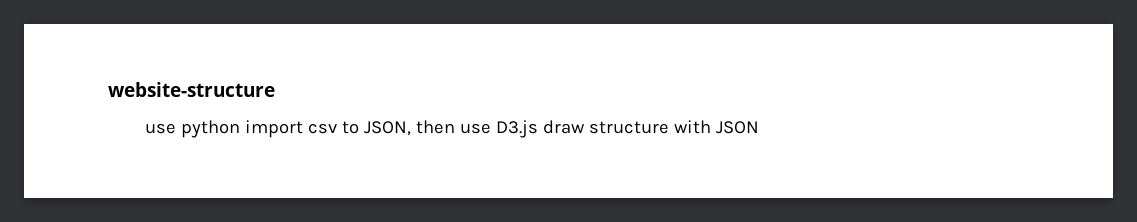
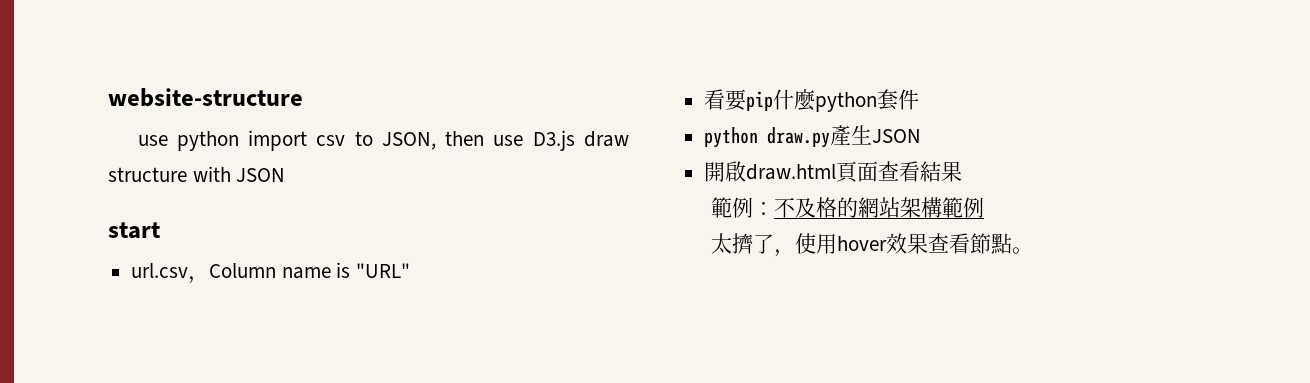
(759, 127) none -> [108,222,160,239] [131,262,411,284] [704,89,920,112] [704,125,922,148] [704,161,963,183] [710,197,984,218] [710,233,1033,257] // start // url.csv，Column name is "URL" // 看要pip什麼python套件 // python draw.py產生JSON // 開啟draw.html頁面查看結果 // 範例：不及格的網站架構範例 // 太擠了，使用hover效果查看節點。

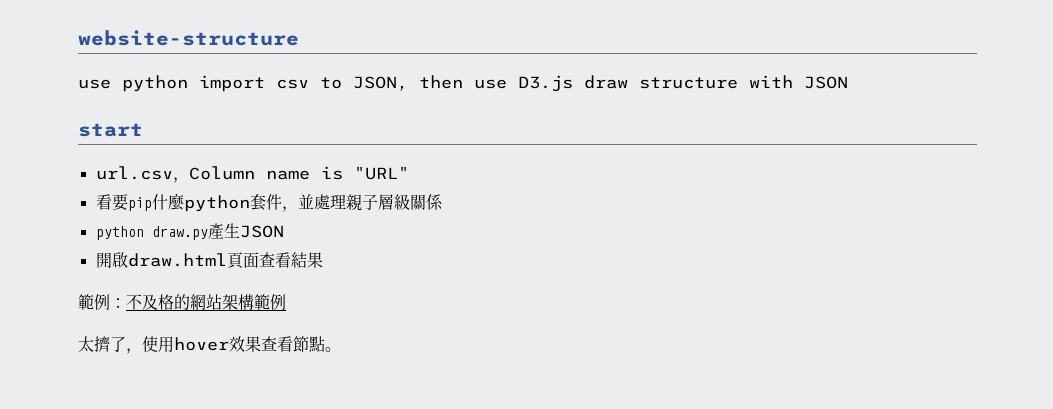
(920, 99) none -> [281,194,443,212] ，並處理親子層級關係

